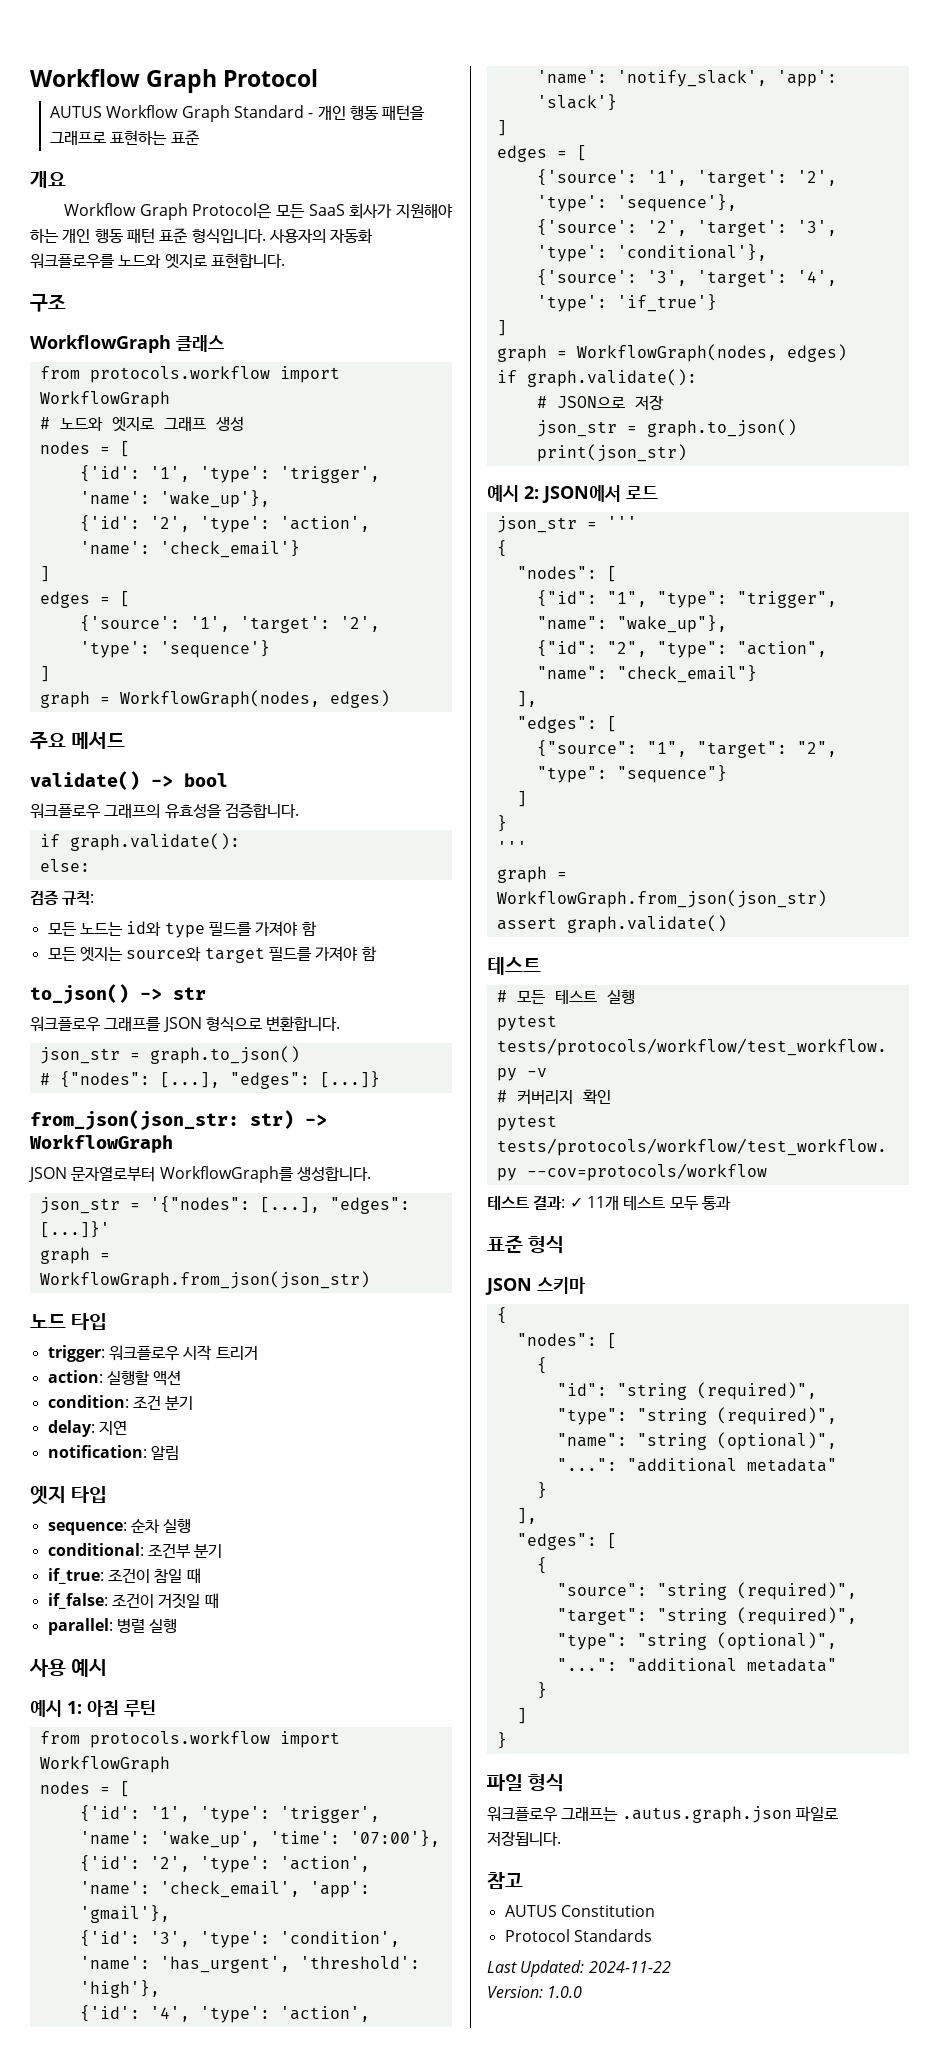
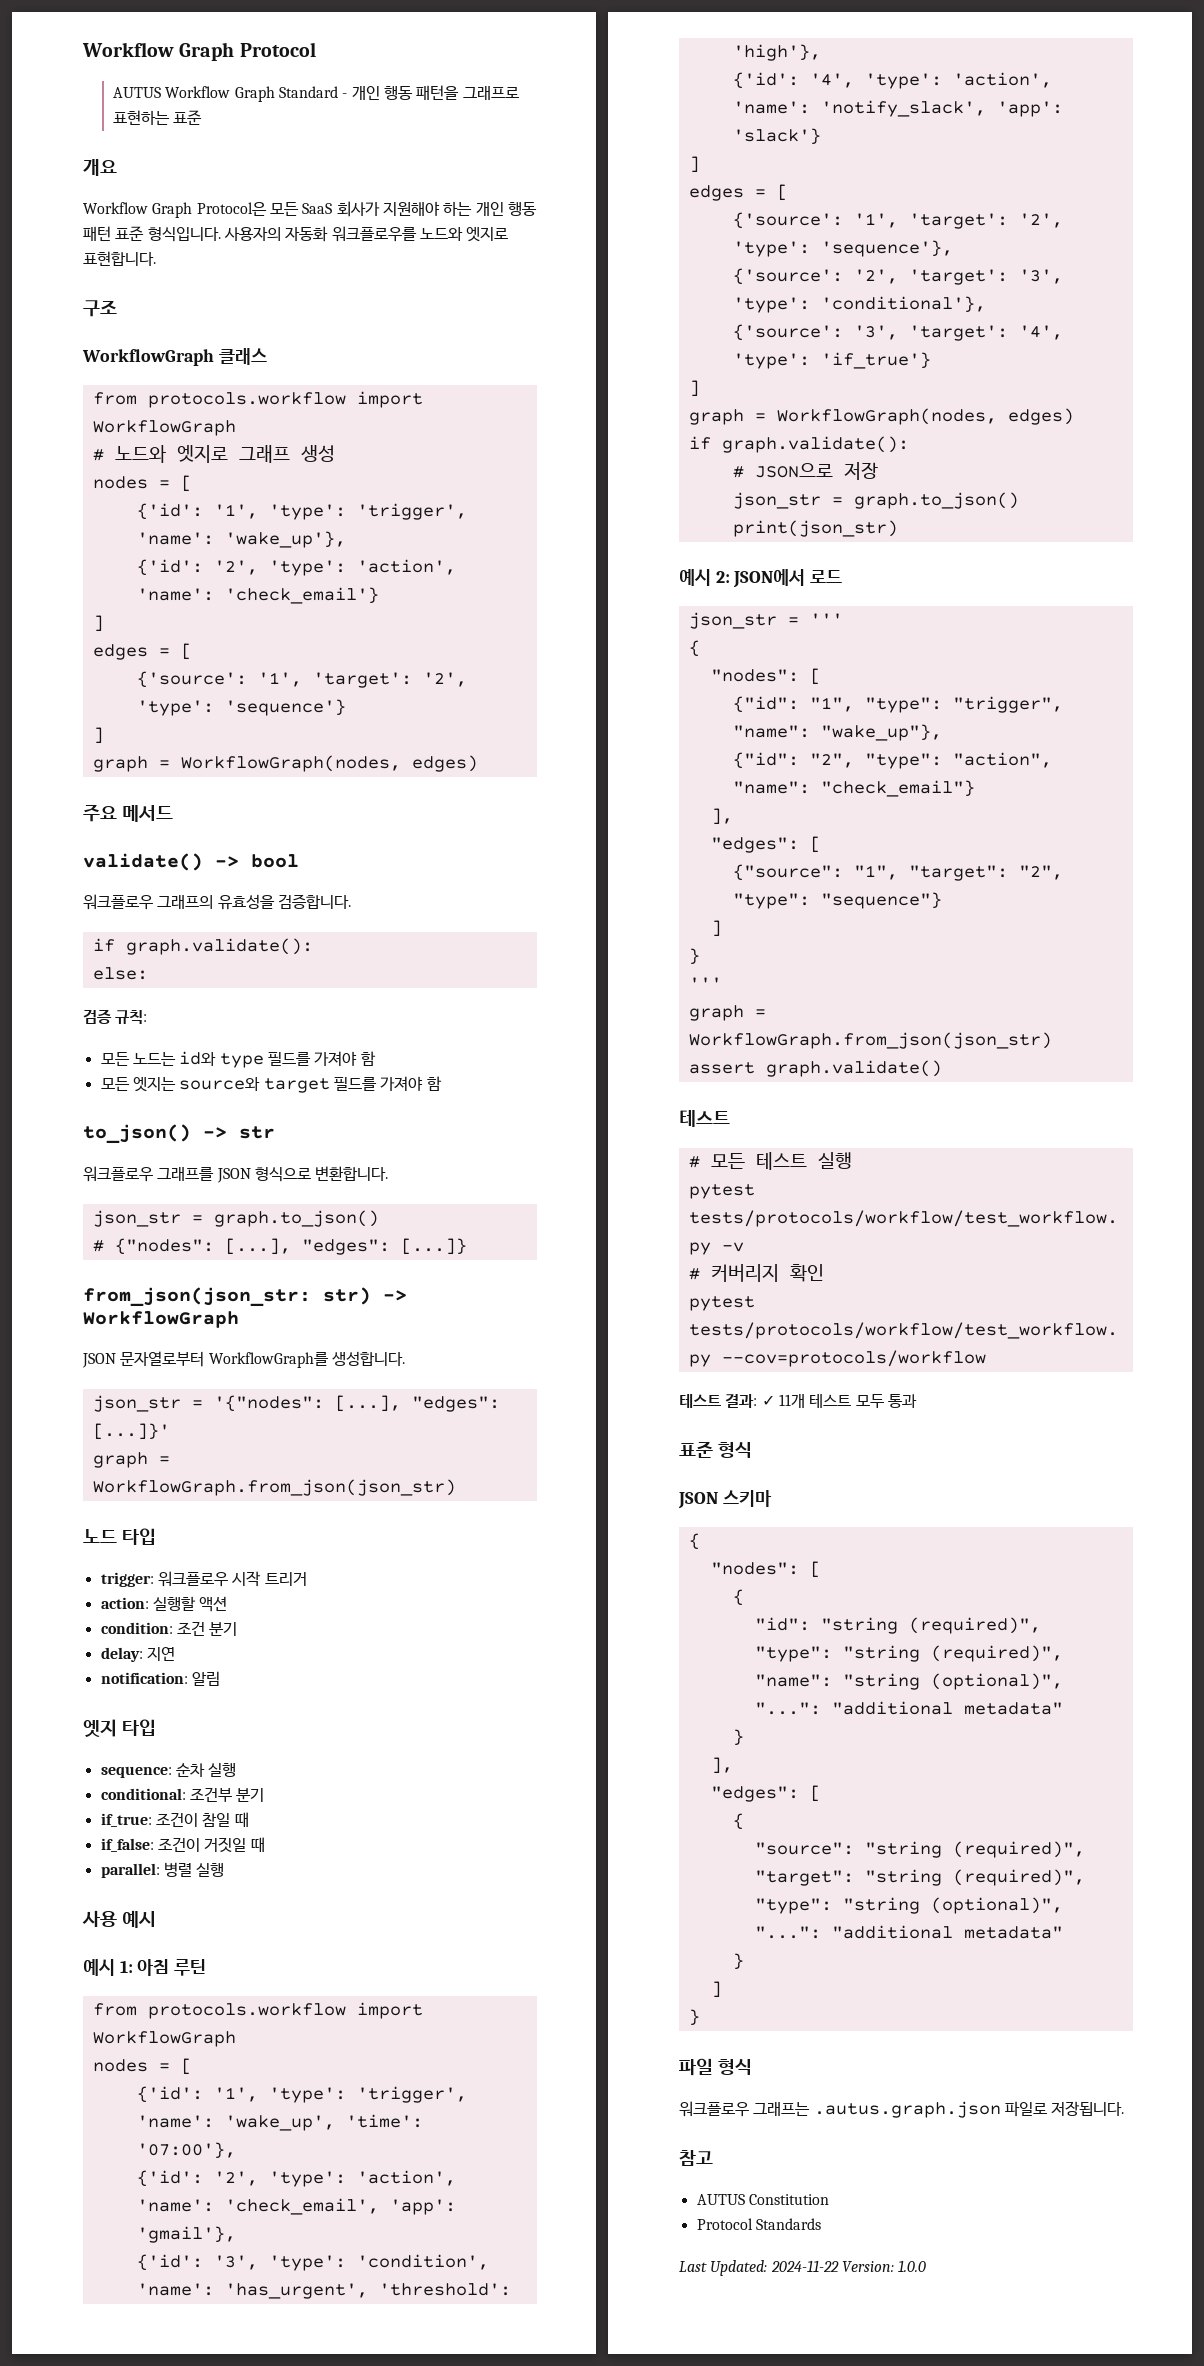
(671, 1967) // -> (839, 2266) none

